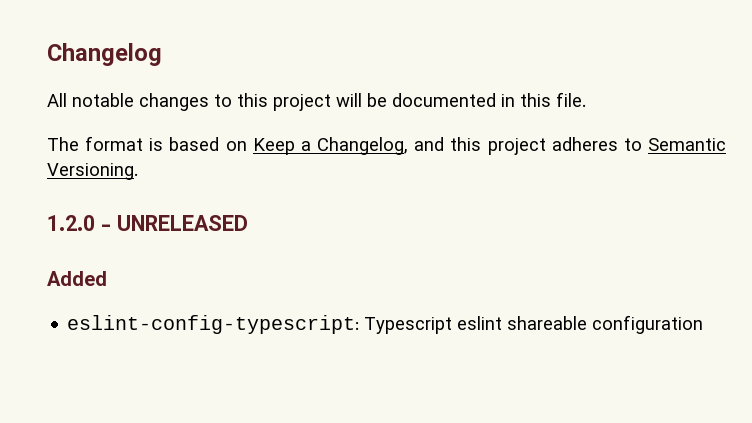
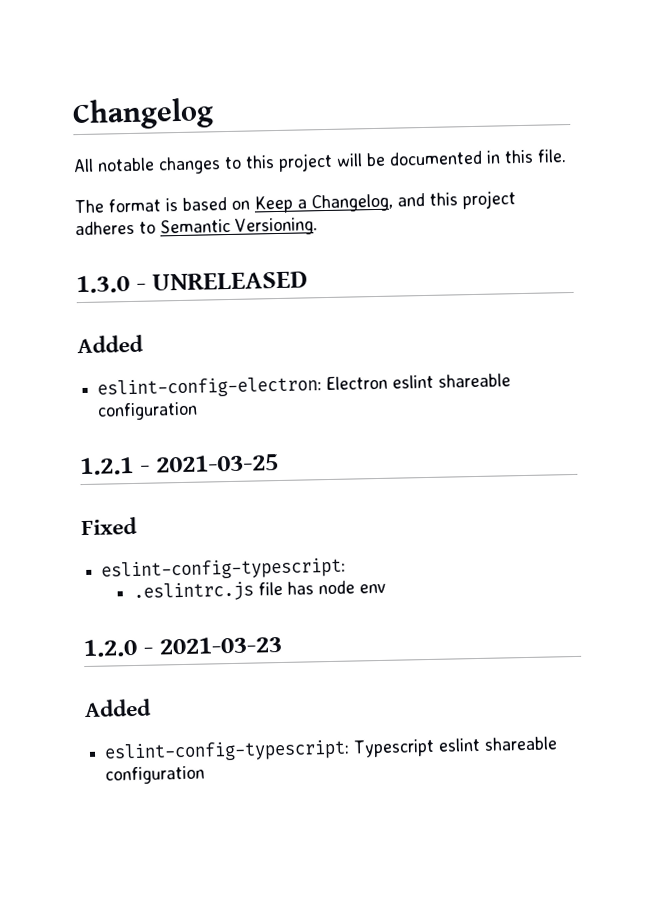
(138, 171) none -> [76,271,309,294] [77,334,144,354] [97,373,512,399] [97,401,199,421] [79,454,280,476] [81,516,138,536] [101,557,347,581] [132,580,387,603] // 1.3.0 - UNRELEASED // Added // eslint-config-electron: Electron eslint shareable configuration // 1.2.1 - 2021-03-25 // Fixed // eslint-config-typescript: // .eslintrc.js file has node env
[116,215,248,231] UNRELEASED -> [159,635,283,655] 2021-03-23

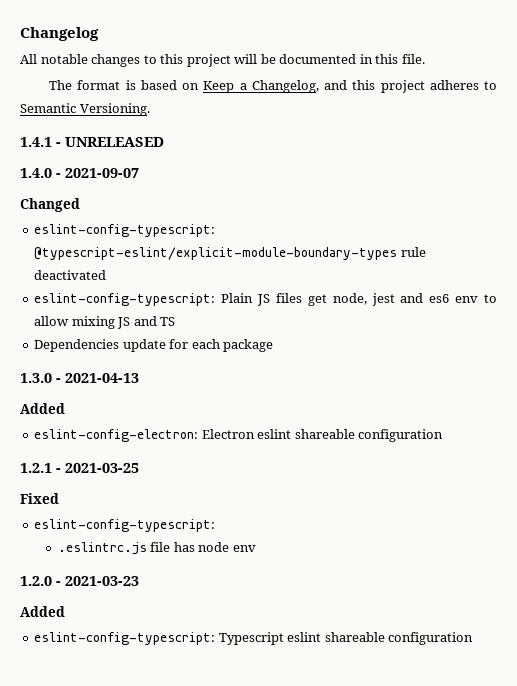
(318, 226) none -> [20,137,164,147] [20,168,139,178] [20,198,80,212] [34,224,216,237] [34,247,426,260] [34,270,107,280] [34,293,498,306] [34,316,176,329] [34,339,274,352] // 1.4.1 - UNRELEASED // 1.4.0 - 2021-09-07 // Changed // eslint-config-typescript: @typescript-eslint/explicit-module-boundary-types rule deactivated // eslint-config-typescript: Plain JS files get node, jest and es6 env to allow mixing JS and TS // Dependencies update for each package
[152,271,309,291] UNRELEASED -> [65,373,139,383] 2021-04-13

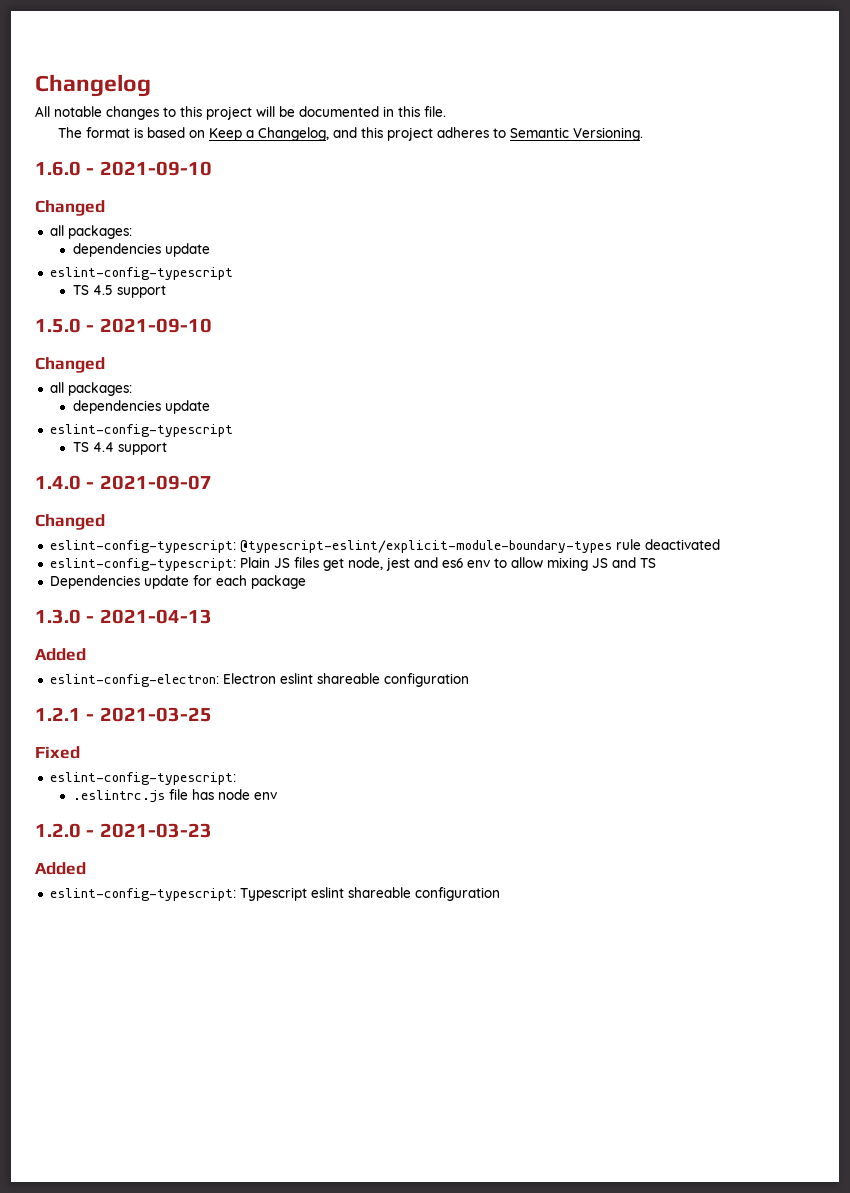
[20,137,164,147] 1.4.1 - UNRELEASED -> [35,161,212,176] [35,200,105,216] [49,225,132,239] [72,243,210,257] [49,267,233,280] [72,285,166,298] [35,318,212,333] [35,357,105,373] [49,382,132,396] [72,400,210,414] [49,424,233,437] [72,442,167,455] 1.6.0 - 2021-09-10 // Changed // all packages: // dependencies update // eslint-config-typescript // TS 4.5 support // 1.5.0 - 2021-09-10 // Changed // all packages: // dependencies update // eslint-config-typescript // TS 4.4 support

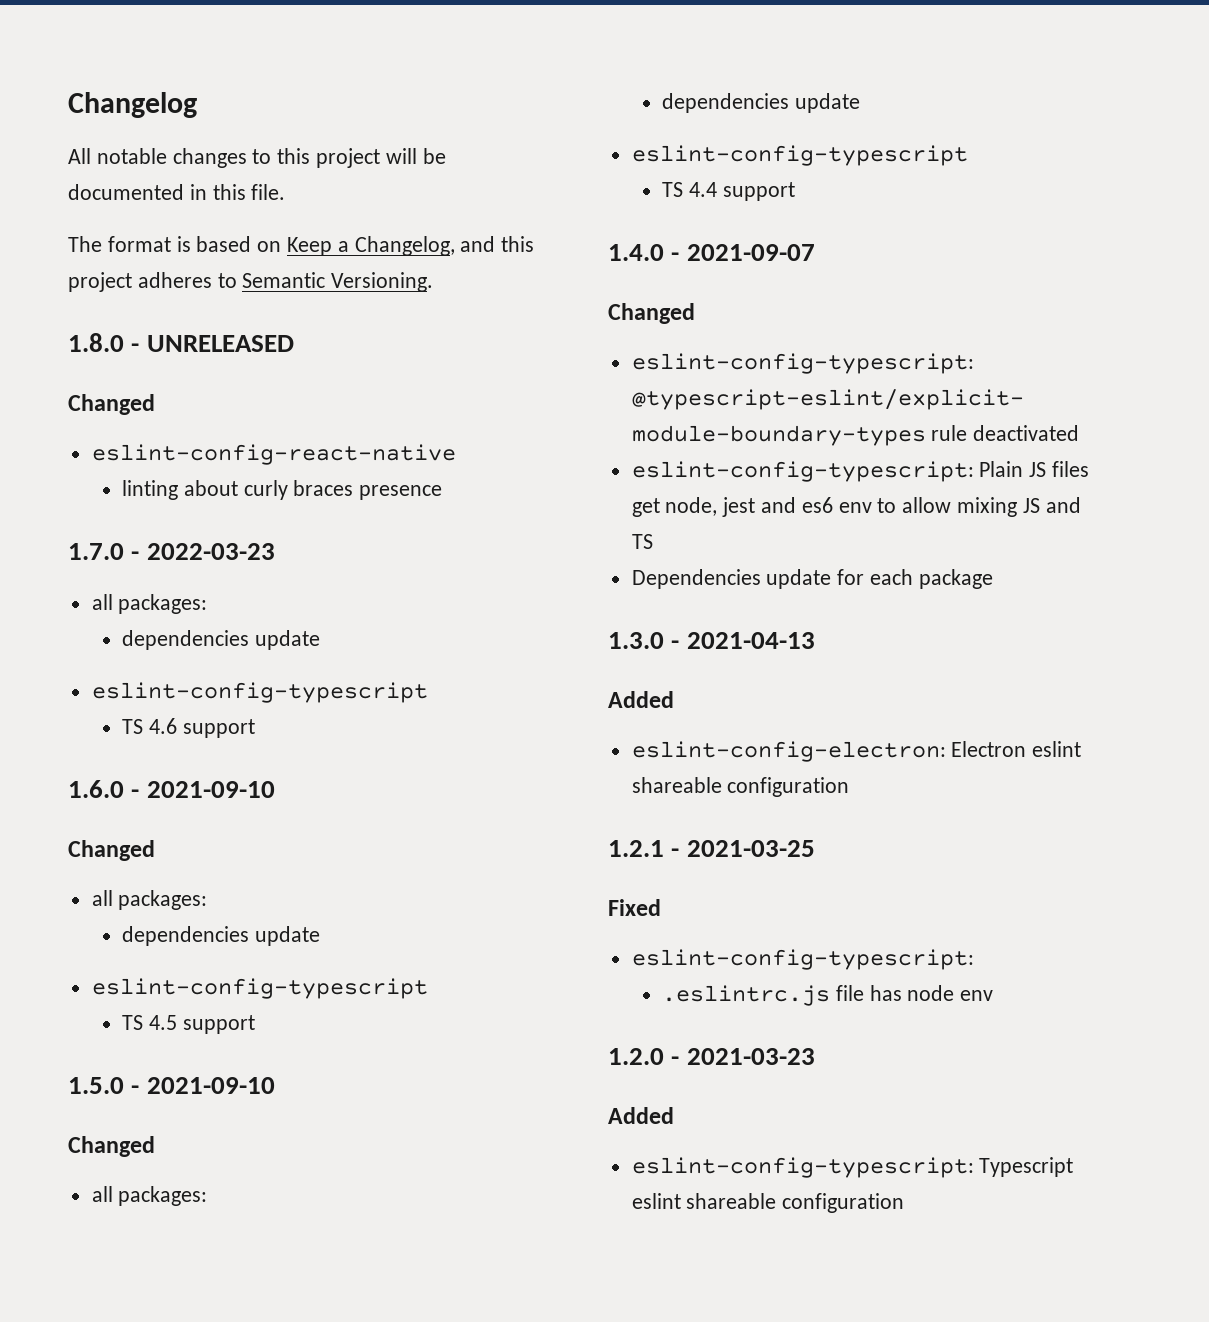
(643, 134) none -> [68,333,294,352] [68,394,155,415] [91,444,456,465] [121,480,443,500] [68,543,275,560] [91,594,208,614] [121,630,320,650] [91,682,428,703] [121,718,255,738] // 1.8.0 - UNRELEASED // Changed // eslint-config-react-native // linting about curly braces presence // 1.7.0 - 2022-03-23 // all packages: // dependencies update // eslint-config-typescript // TS 4.6 support

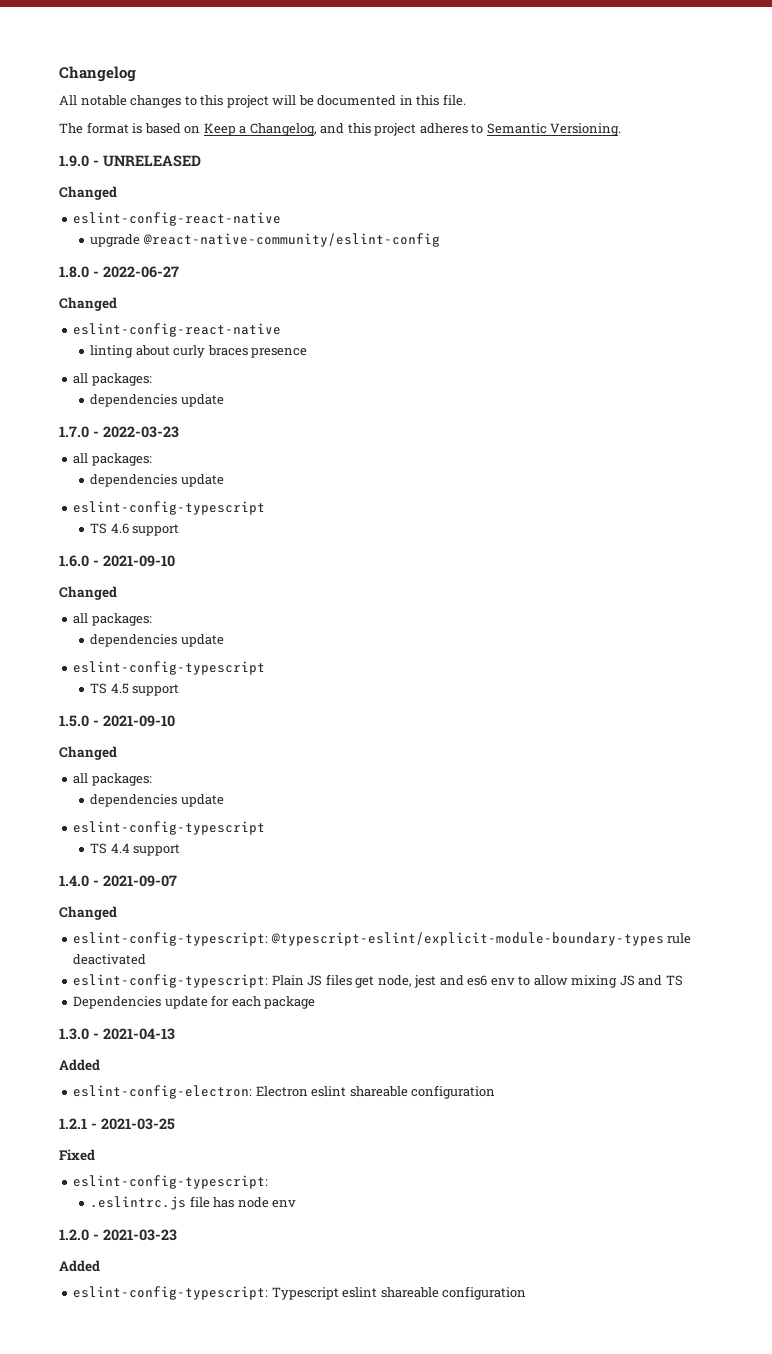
(434, 282) none -> [59,155,201,167] [59,186,117,200] [73,212,282,226] [90,233,440,247] // 1.9.0 - UNRELEASED // Changed // eslint-config-react-native // upgrade @react-native-community/eslint-config
[146,335,294,352] UNRELEASED -> [103,266,179,278] 2022-06-27
(443, 492) none -> [73,373,152,386] [90,394,224,407] // all packages: // dependencies update

